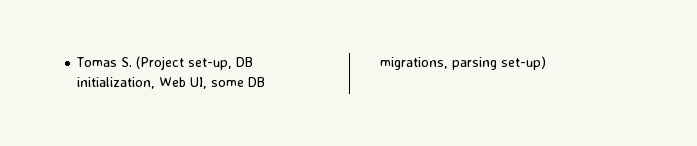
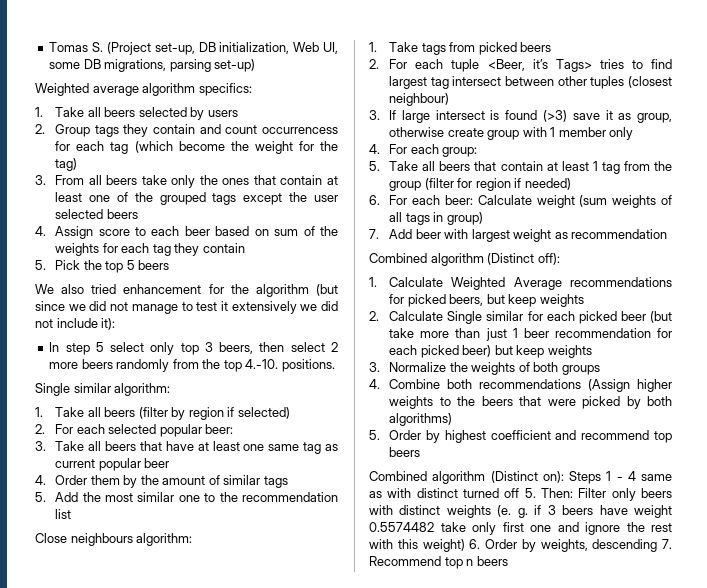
(547, 63) none -> [35,83,252,96] [35,107,238,120] [35,124,338,137] [55,141,339,154] [55,158,78,171] [35,175,338,188] [55,192,339,205] [55,209,138,219] [35,226,338,239] [55,243,245,256] [35,260,170,273] [35,284,339,297] [35,301,338,314] [35,318,116,330] [49,342,338,355] [49,359,335,372] [35,383,171,396] [35,407,290,420] [35,424,234,437] [35,441,338,454] [55,458,170,471] [35,475,288,488] [35,492,339,502] [55,509,72,519] [35,533,193,546] [369,42,552,55] [369,59,672,72] [389,76,672,89] [389,93,450,106] [369,110,672,123] [389,127,634,140] [369,144,478,157] [369,161,672,174] [389,178,571,191] [369,195,672,208] [389,212,483,225] [369,229,668,242] [369,253,560,266] [369,277,672,290] [389,294,584,307] [369,311,672,324] [389,328,672,341] [389,345,592,358] [369,362,600,375] [369,379,672,392] [389,396,672,409] [389,413,453,426] [369,430,672,443] [389,447,421,457] [369,471,672,484] [369,488,672,501] [369,505,673,518] [369,522,672,535] [369,539,672,552] [369,556,508,569] // Weighted average algorithm specifics: // 1. Take all beers selected by users // 2. Group tags they contain and count occurrencess for each tag (which become the weight for the tag) // 3. From all beers take only the ones that contain at least one of the grouped tags except the user selected beers // 4. Assign score to each beer based on sum of the weights for each tag they contain // 5. Pick the top 5 beers // We also tried enhancement for the algorithm (but since we did not manage to test it extensively we did not include it): // In step 5 select only top 3 beers, then select 2 more beers randomly from the top 4.-10. positions. // Single similar algorithm: // 1. Take all beers (filter by region if selected) // 2. For each selected popular beer: // 3. Take all beers that have at least one same tag as current popular beer // 4. Order them by the amount of similar tags // 5. Add the most similar one to the recommendation list // Close neighbours algorithm: // 1. Take tags from picked beers // 2. For each tuple <Beer, it’s Tags> tries to find largest tag intersect between other tuples (closest neighbour) // 3. If large intersect is found (>3) save it as group, otherwise create group with 1 member only // 4. For each group: // 5. Take all beers that contain at least 1 tag from the group (filter for region if needed) // 6. For each beer: Calculate weight (sum weights of all tags in group) // 7. Add beer with largest weight as recommendation // Combined algorithm (Distinct off): // 1. Calculate Weighted Average recommendations for picked beers, but keep weights // 2. Calculate Single similar for each picked beer (but take more than just 1 beer recommendation for each picked beer) but keep weights // 3. Normalize the weights of both groups // 4. Combine both recommendations (Assign higher weights to the beers that were picked by both algorithms) // 5. Order by highest coefficient and recommend top beers // Combined algorithm (Distinct on): Steps 1 - 4 same as with distinct turned off 5. Then: Filter only beers with distinct weights (e. g. if 3 beers have weight 0.5574482 take only first one and ignore the rest with this weight) 6. Order by weights, descending 7. Recommend top n beers

